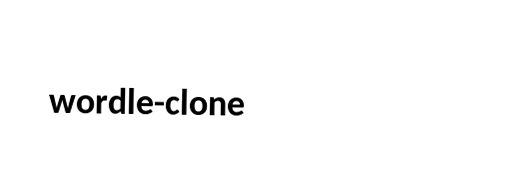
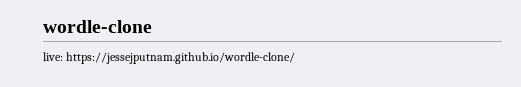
(246, 101) none -> [43,52,296,64] // live: https://jessejputnam.github.io/wordle-clone/

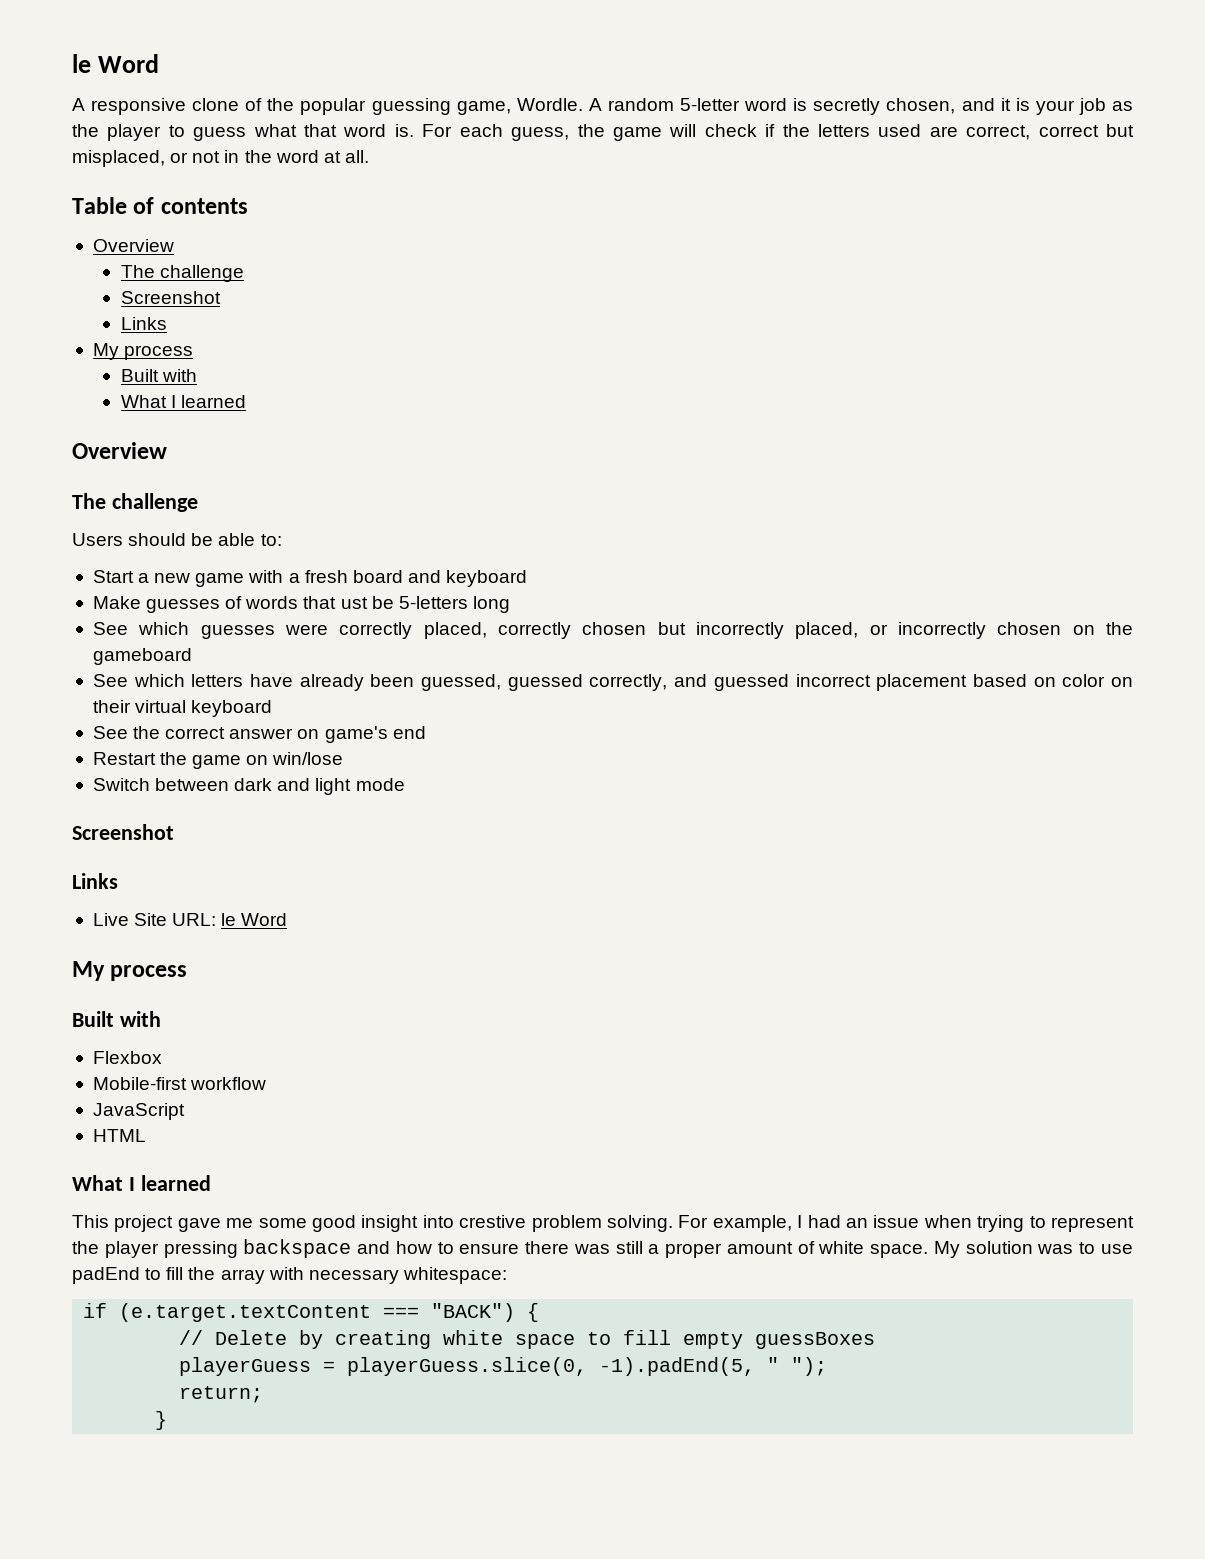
[43,20,152,33] [43,52,296,64] wordle-clone // live: https://jessejputnam.github.io/wordle-clone/ -> [72,54,159,73] [72,98,1133,115] [72,124,1134,141] [72,150,369,167] [72,197,248,214] [92,239,174,252] [120,265,244,282] [120,291,221,304] [120,317,167,330] [92,343,194,360] [120,369,197,382] [120,395,246,408] [72,442,167,459] [72,493,198,512] [72,533,282,546] [92,570,528,587] [92,596,510,613] [92,622,1134,639] [92,648,192,665] [92,674,1133,691] [92,700,273,717] [92,726,426,743] [92,752,344,769] [92,778,405,795] [72,824,174,840] [72,873,118,889] [92,913,288,926] [72,961,188,981] [72,1011,161,1027] [92,1051,162,1064] [92,1077,267,1090] [92,1103,185,1120] [92,1129,146,1142] [72,1175,211,1191] [72,1215,1134,1232] [72,1239,1134,1258] [72,1267,507,1284] [83,1303,540,1322] [179,1330,876,1349] [179,1357,828,1376] [179,1386,264,1403] [155,1411,168,1430] le Word // A responsive clone of the popular guessing game, Wordle. A random 5-letter word is secretly chosen, and it is your job as the player to guess what that word is. For each guess, the game will check if the letters used are correct, correct but misplaced, or not in the word at all. // Table of contents // Overview // The challenge // Screenshot // Links // My process // Built with // What I learned // Overview // The challenge // Users should be able to: // Start a new game with a fresh board and keyboard // Make guesses of words that ust be 5-letters long // See which guesses were correctly placed, correctly chosen but incorrectly placed, or incorrectly chosen on the gameboard // See which letters have already been guessed, guessed correctly, and guessed incorrect placement based on color on their virtual keyboard // See the correct answer on game's end // Restart the game on win/lose // Switch between dark and light mode // Screenshot // Links // Live Site URL: le Word // My process // Built with // Flexbox // Mobile-first workflow // JavaScript // HTML // What I learned // This project gave me some good insight into crestive problem solving. For example, I had an issue when trying to represent the player pressing backspace and how to ensure there was still a proper amount of white space. My solution was to use padEnd to fill the array with necessary whitespace: // if (e.target.textContent === "BACK") { // // Delete by creating white space to fill empty guessBoxes // playerGuess = playerGuess.slice(0, -1).padEnd(5, " "); // return; // }

